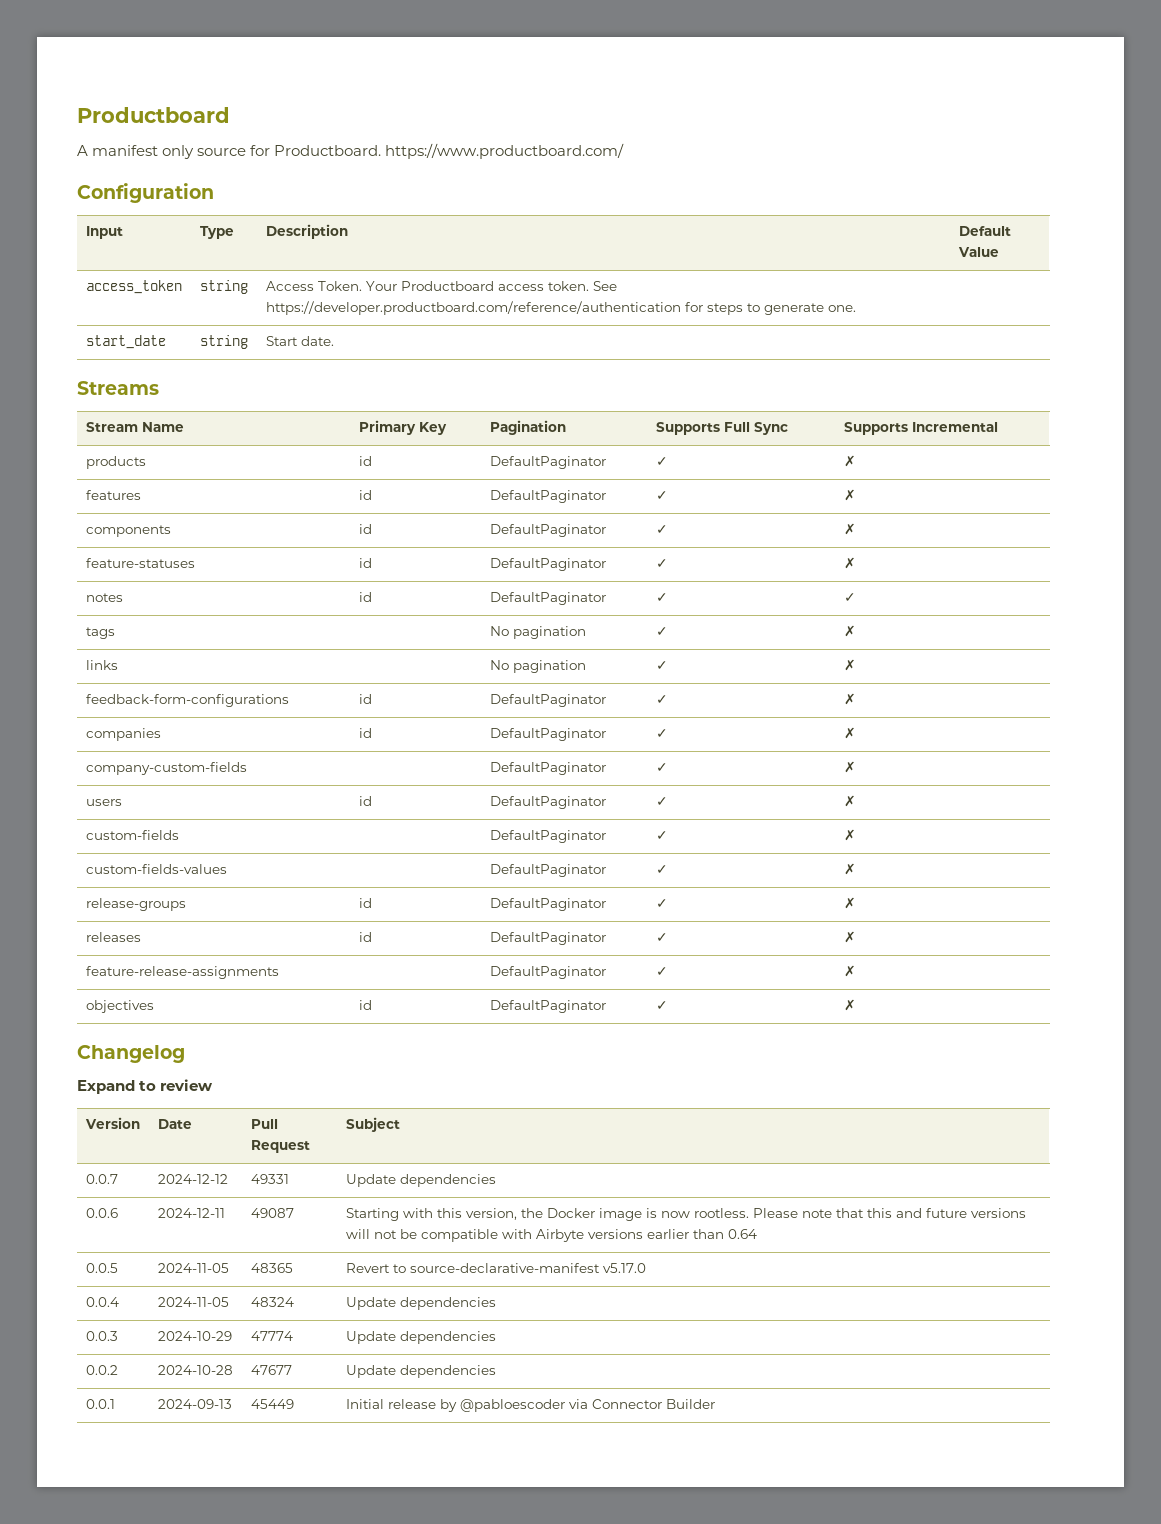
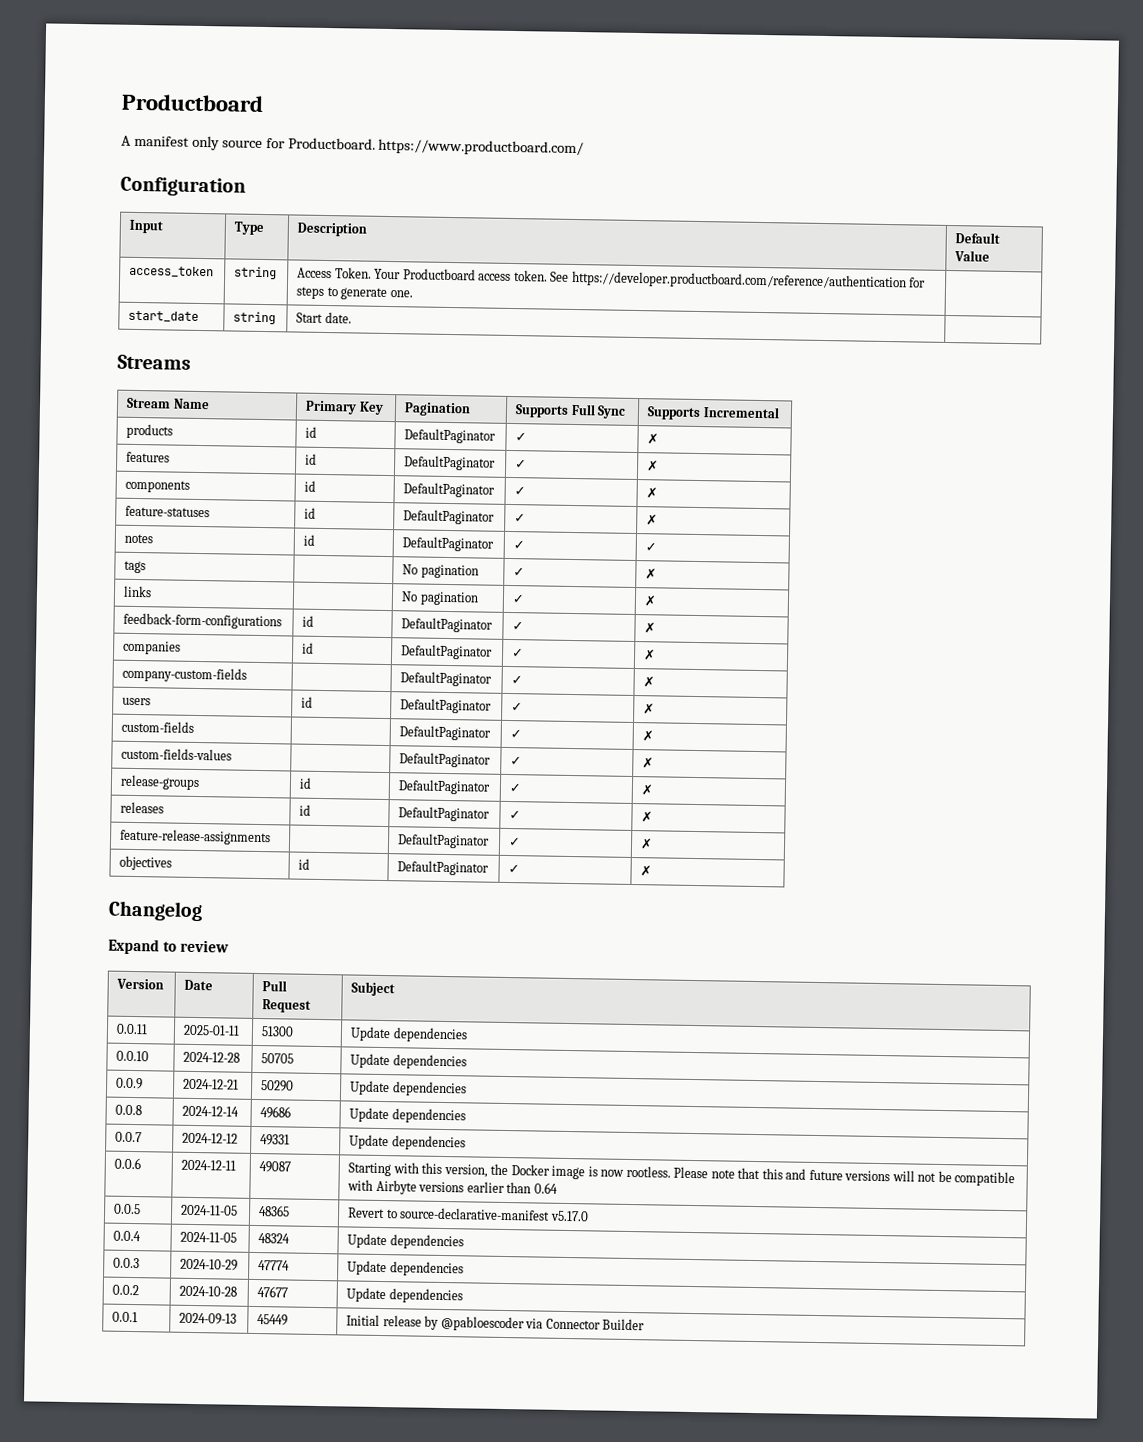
(400, 1124) none -> [116,1023,149,1035] [183,1024,241,1036] [261,1026,295,1037] [350,1026,468,1043] [116,1050,150,1062] [183,1051,241,1063] [261,1053,295,1064] [350,1053,467,1070] [116,1077,144,1090] [183,1078,240,1090] [261,1080,295,1092] [349,1080,467,1097] [115,1104,143,1116] [182,1105,240,1117] [260,1106,292,1119] [349,1107,466,1124] // 0.0.11 | 2025-01-11 | 51300 | Update dependencies // 0.0.10 | 2024-12-28 | 50705 | Update dependencies // 0.0.9 | 2024-12-21 | 50290 | Update dependencies // 0.0.8 | 2024-12-14 | 49686 | Update dependencies

